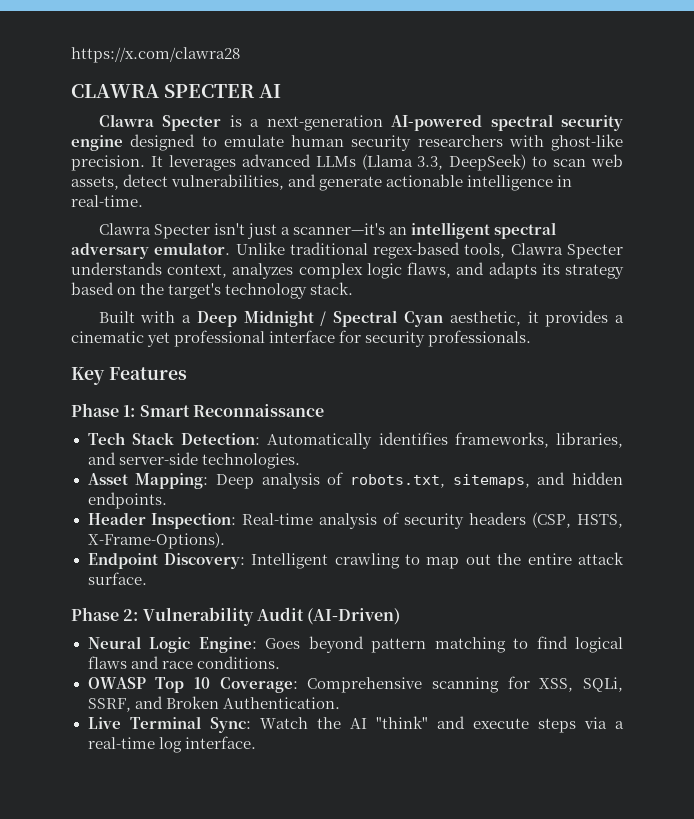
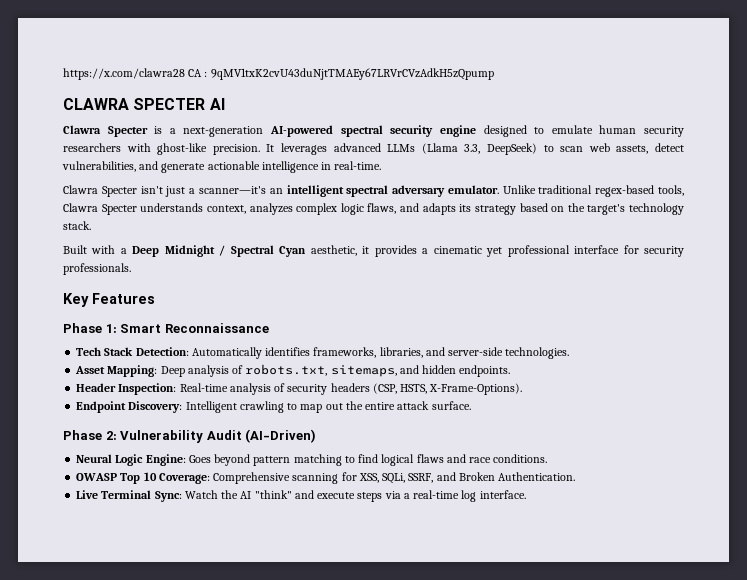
(240, 55) none -> [188,68,494,80] CA : 9qMV1txK2cvU43duNjtTMAEy67LRVrCVzAdkH5zQpump

